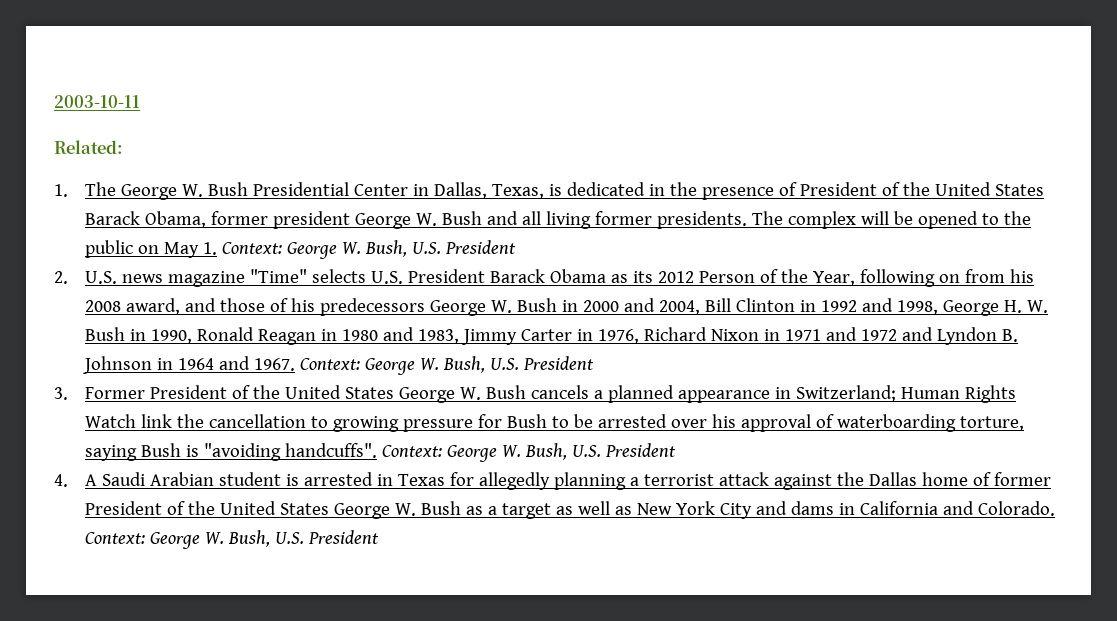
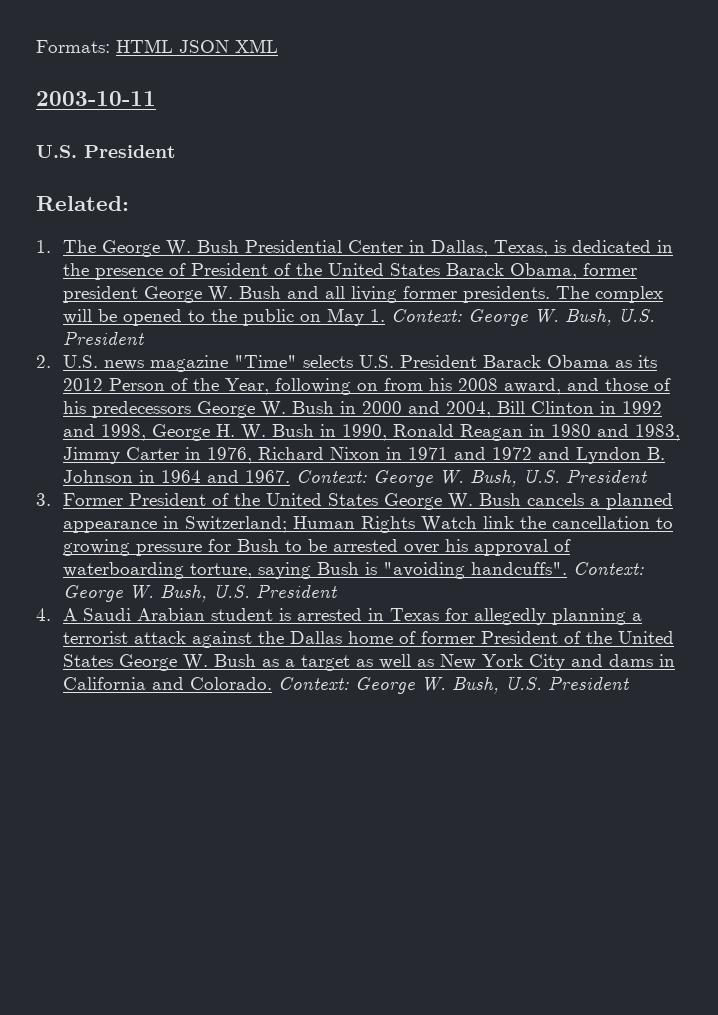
(54, 101) none -> [36,39,278,53] Formats: HTML JSON XML //
(140, 101) none -> [36,145,176,158] // U.S. President

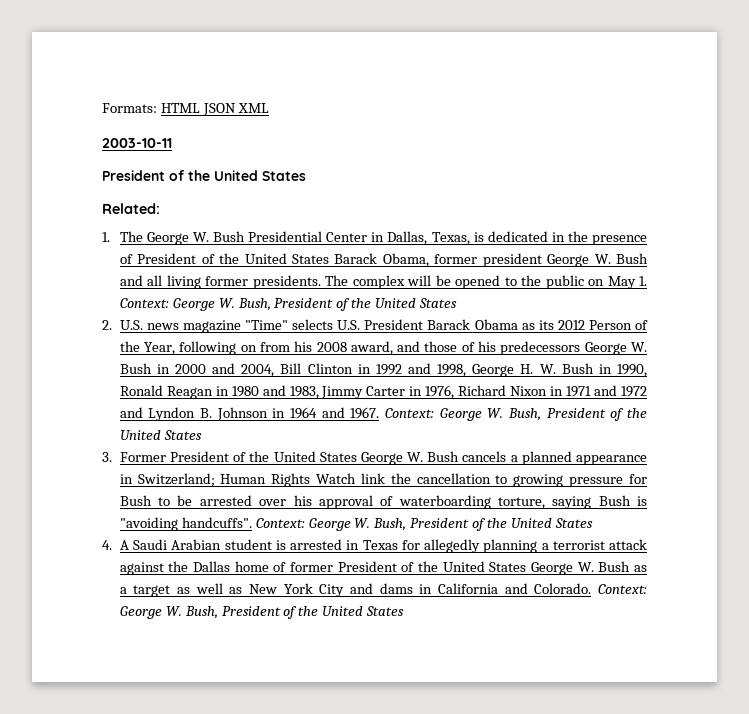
[36,145,176,158] U.S. President -> [102,170,306,181] President of the United States
[618,308,656,322] [63,331,146,345] U.S. President -> [274,298,458,311] President of the United States
[523,469,649,483] U.S. President -> [546,408,647,421] [119,430,202,440] President of the United States
[213,584,339,598] U.S. President -> [410,518,593,531] President of the United States
[505,676,631,690] U.S. President -> [221,606,405,619] President of the United States

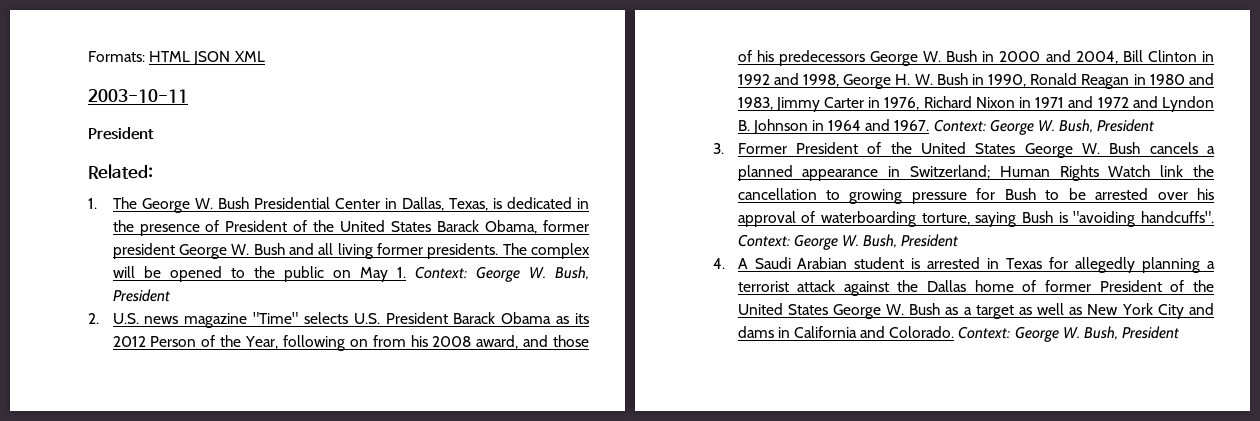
[169,170,306,181] of the United States -> (154, 133) none
[336,298,458,311] of the United States -> (170, 295) none
[610,408,647,421] [119,430,202,440] of the United States -> (1155, 125) none
[472,518,593,531] of the United States -> (959, 240) none
[283,606,405,619] of the United States -> (1180, 332) none

